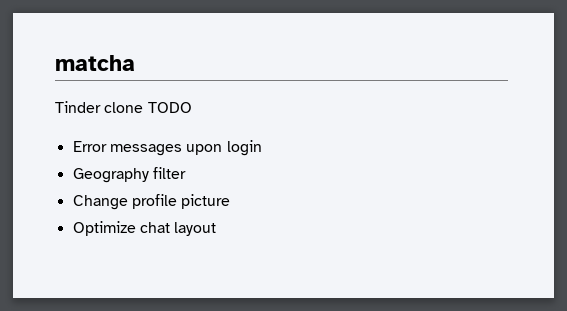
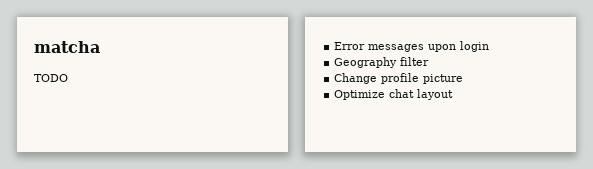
[55,101,144,113] Tinder clone -> (100, 47) none

